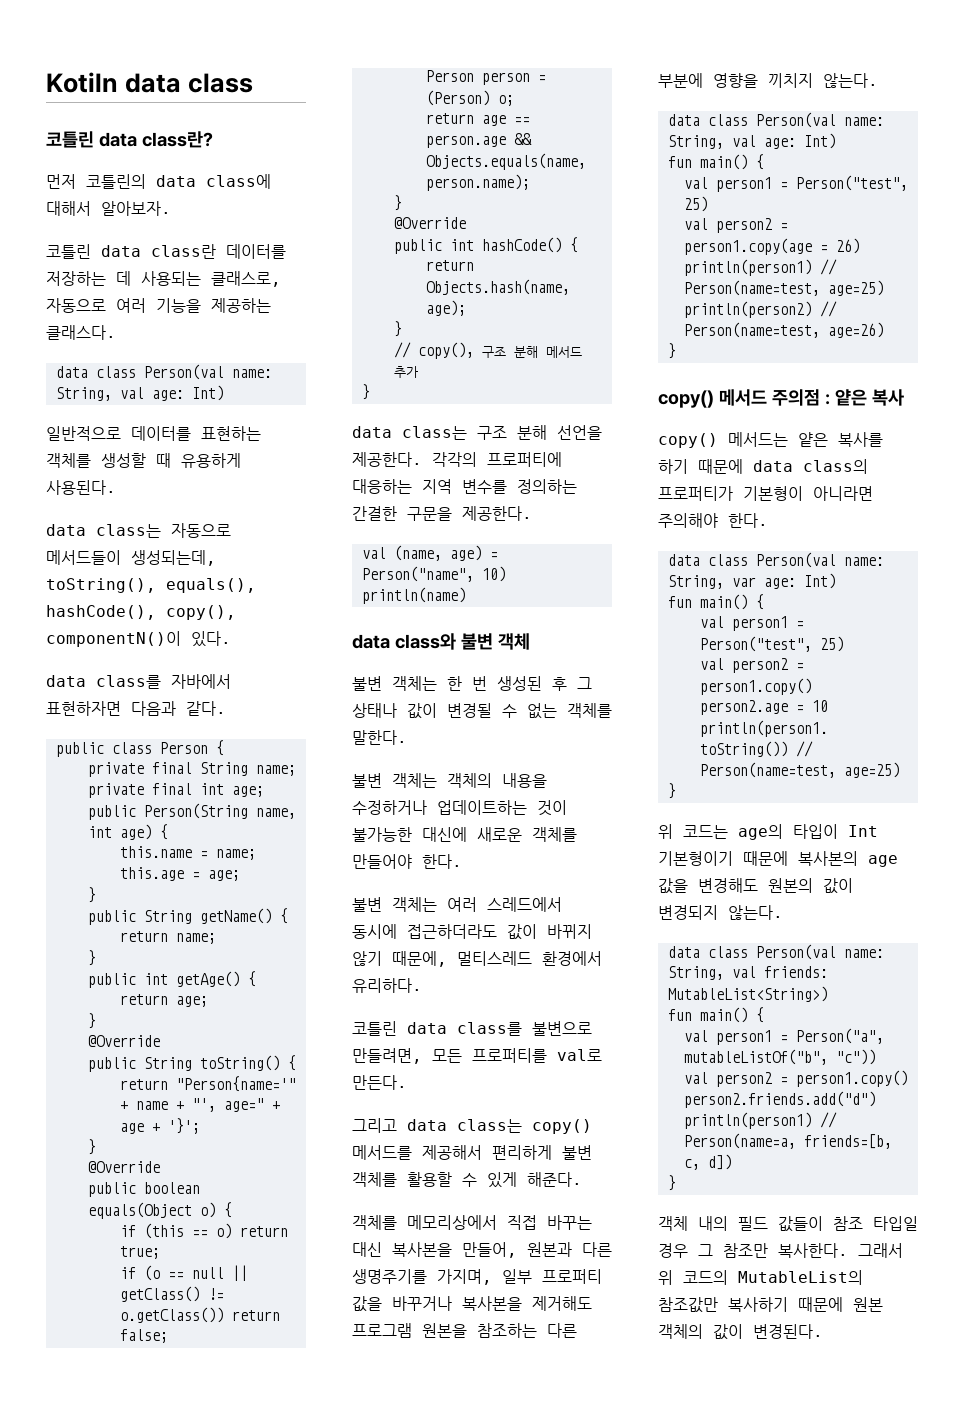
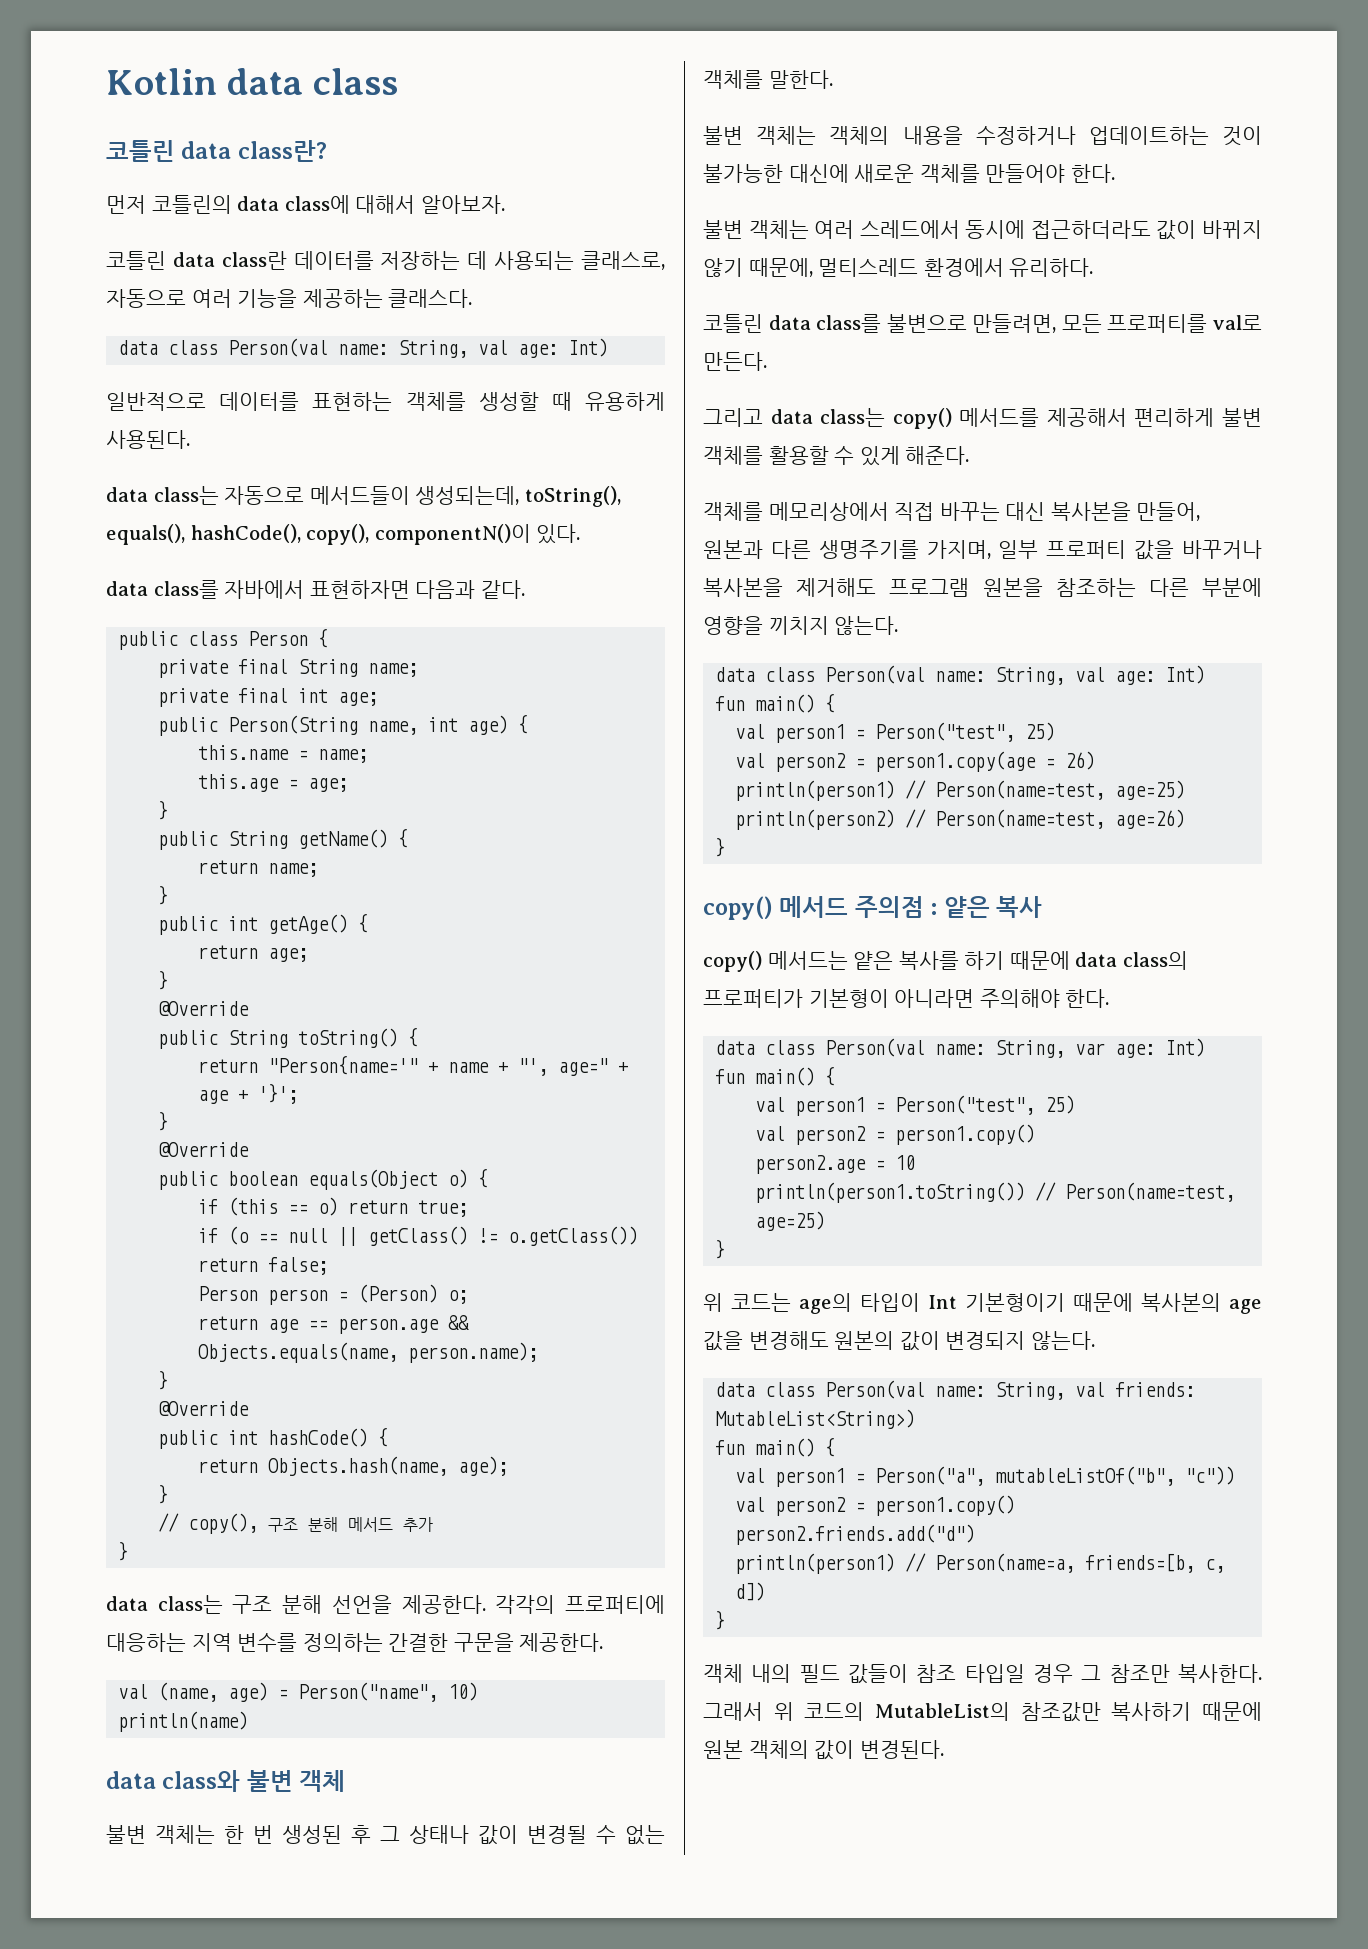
[46,72,118,93] Kotiln -> [106,68,217,95] Kotlin

